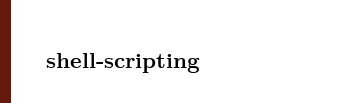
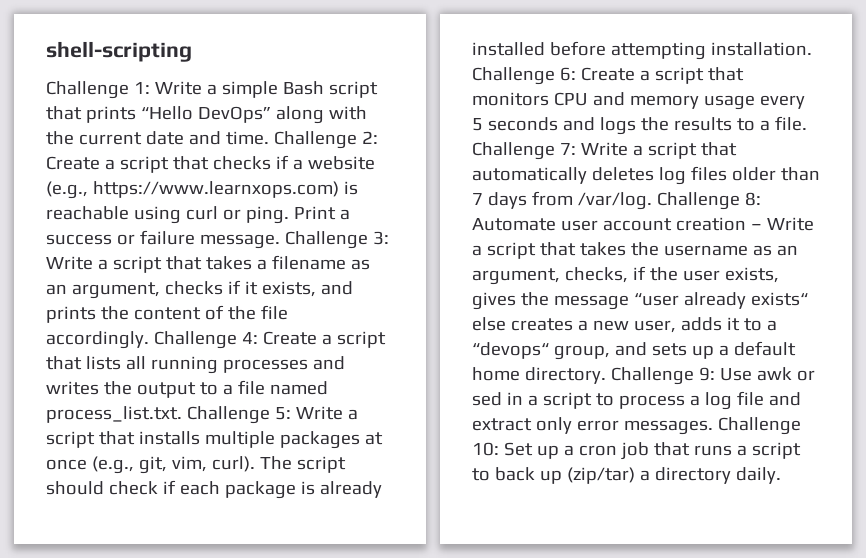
(200, 63) none -> [46,81,378,99] [46,106,367,124] [46,131,378,149] [46,155,375,173] [46,181,358,199] [46,206,350,224] [46,230,389,249] [46,255,370,273] [46,280,353,299] [46,305,288,323] [46,331,386,349] [46,356,345,374] [46,380,328,398] [46,406,358,424] [46,431,383,449] [46,456,346,474] [46,480,382,499] [472,41,812,60] [472,67,744,85] [472,92,805,110] [472,116,807,135] [472,142,737,160] [472,166,820,185] [472,191,761,210] [472,217,814,231] [472,242,798,259] [472,266,779,285] [472,292,808,310] [472,317,777,333] [472,341,796,360] [472,367,815,385] [472,391,801,410] [472,417,801,435] [472,442,801,460] [472,467,781,484] // Challenge 1: Write a simple Bash script that prints “Hello DevOps” along with the current date and time. Challenge 2: Create a script that checks if a website (e.g., https://www.learnxops.com) is reachable using curl or ping. Print a success or failure message. Challenge 3: Write a script that takes a filename as an argument, checks if it exists, and prints the content of the file accordingly. Challenge 4: Create a script that lists all running processes and writes the output to a file named process_list.txt. Challenge 5: Write a script that installs multiple packages at once (e.g., git, vim, curl). The script should check if each package is already installed before attempting installation. Challenge 6: Create a script that monitors CPU and memory usage every 5 seconds and logs the results to a file. Challenge 7: Write a script that automatically deletes log files older than 7 days from /var/log. Challenge 8: Automate user account creation – Write a script that takes the username as an argument, checks, if the user exists, gives the message “user already exists“ else creates a new user, adds it to a “devops“ group, and sets up a default home directory. Challenge 9: Use awk or sed in a script to process a log file and extract only error messages. Challenge 10: Set up a cron job that runs a script to back up (zip/tar) a directory daily.

